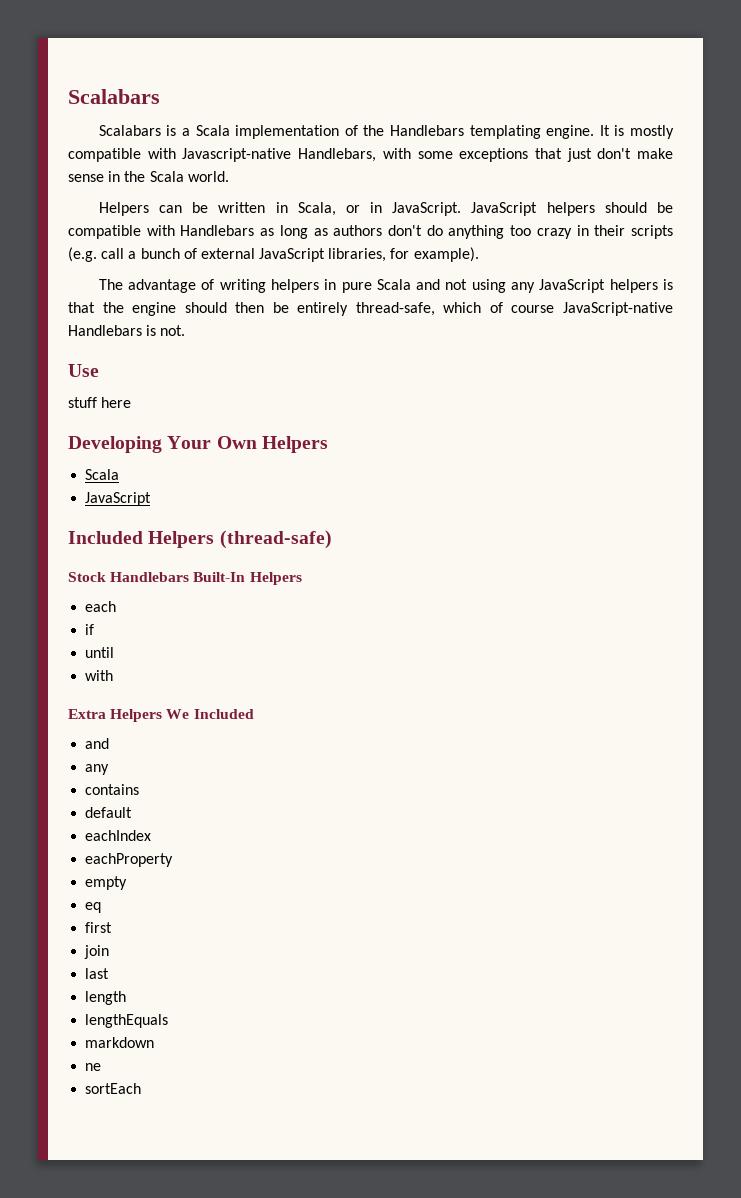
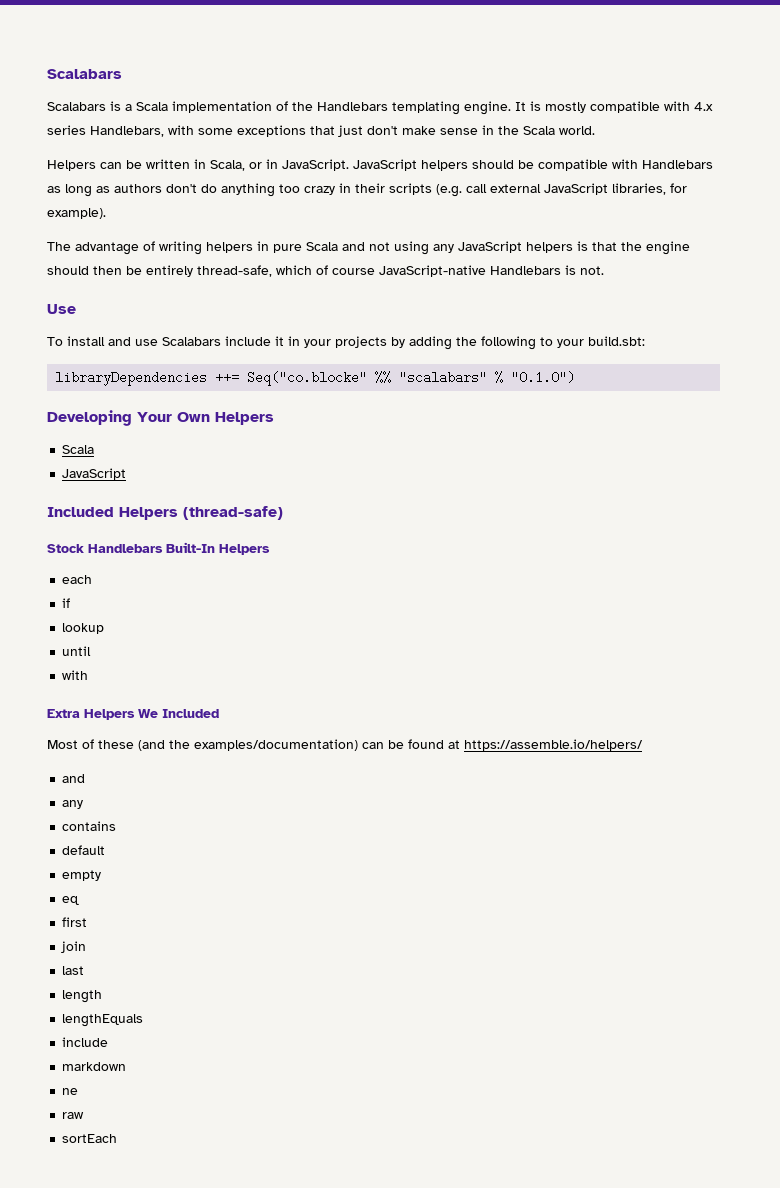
[182,148,292,162] Javascript-native -> [694,102,713,111] [47,125,86,135] 4.x series
[128,248,197,259] a bunch of -> (487, 188) none
[68,397,132,408] stuff here -> [47,336,645,350] [55,371,576,386] To install and use Scalabars include it in your projects by adding the following to your build.sbt: // libraryDependencies ++= Seq("co.blocke" %% "scalabars" % "0.1.0")
(95, 629) none -> [62,623,105,634] // lookup
(254, 714) none -> [47,739,643,751] // Most of these (and the examples/documentation) can be found at https://assemble.io/helpers/
[85,830,152,841] [85,853,174,867] // eachIndex // eachProperty -> (106, 850) none
(169, 1021) none -> [62,1037,109,1047] // include
(102, 1067) none -> [62,1112,85,1119] // raw

